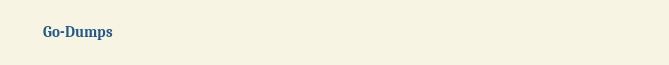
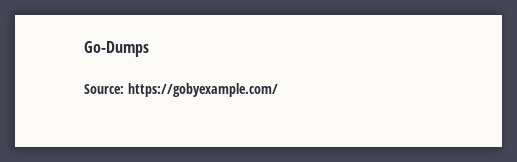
(113, 33) none -> [84,83,278,97] // Source: https://gobyexample.com/

